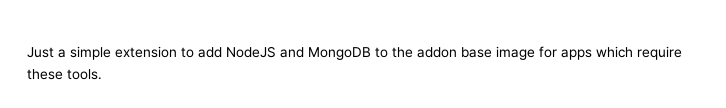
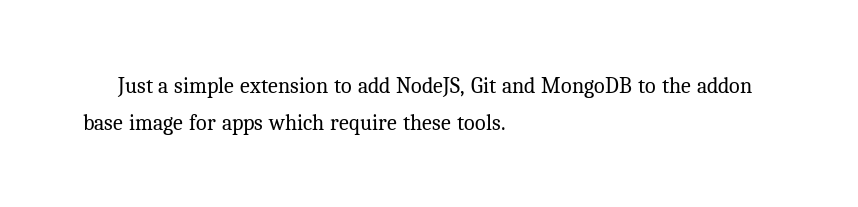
[226,46,276,58] NodeJS -> [396,77,498,97] NodeJS, Git

